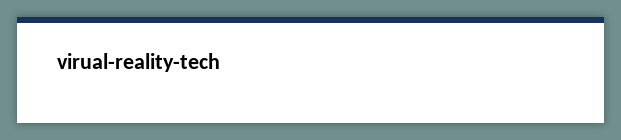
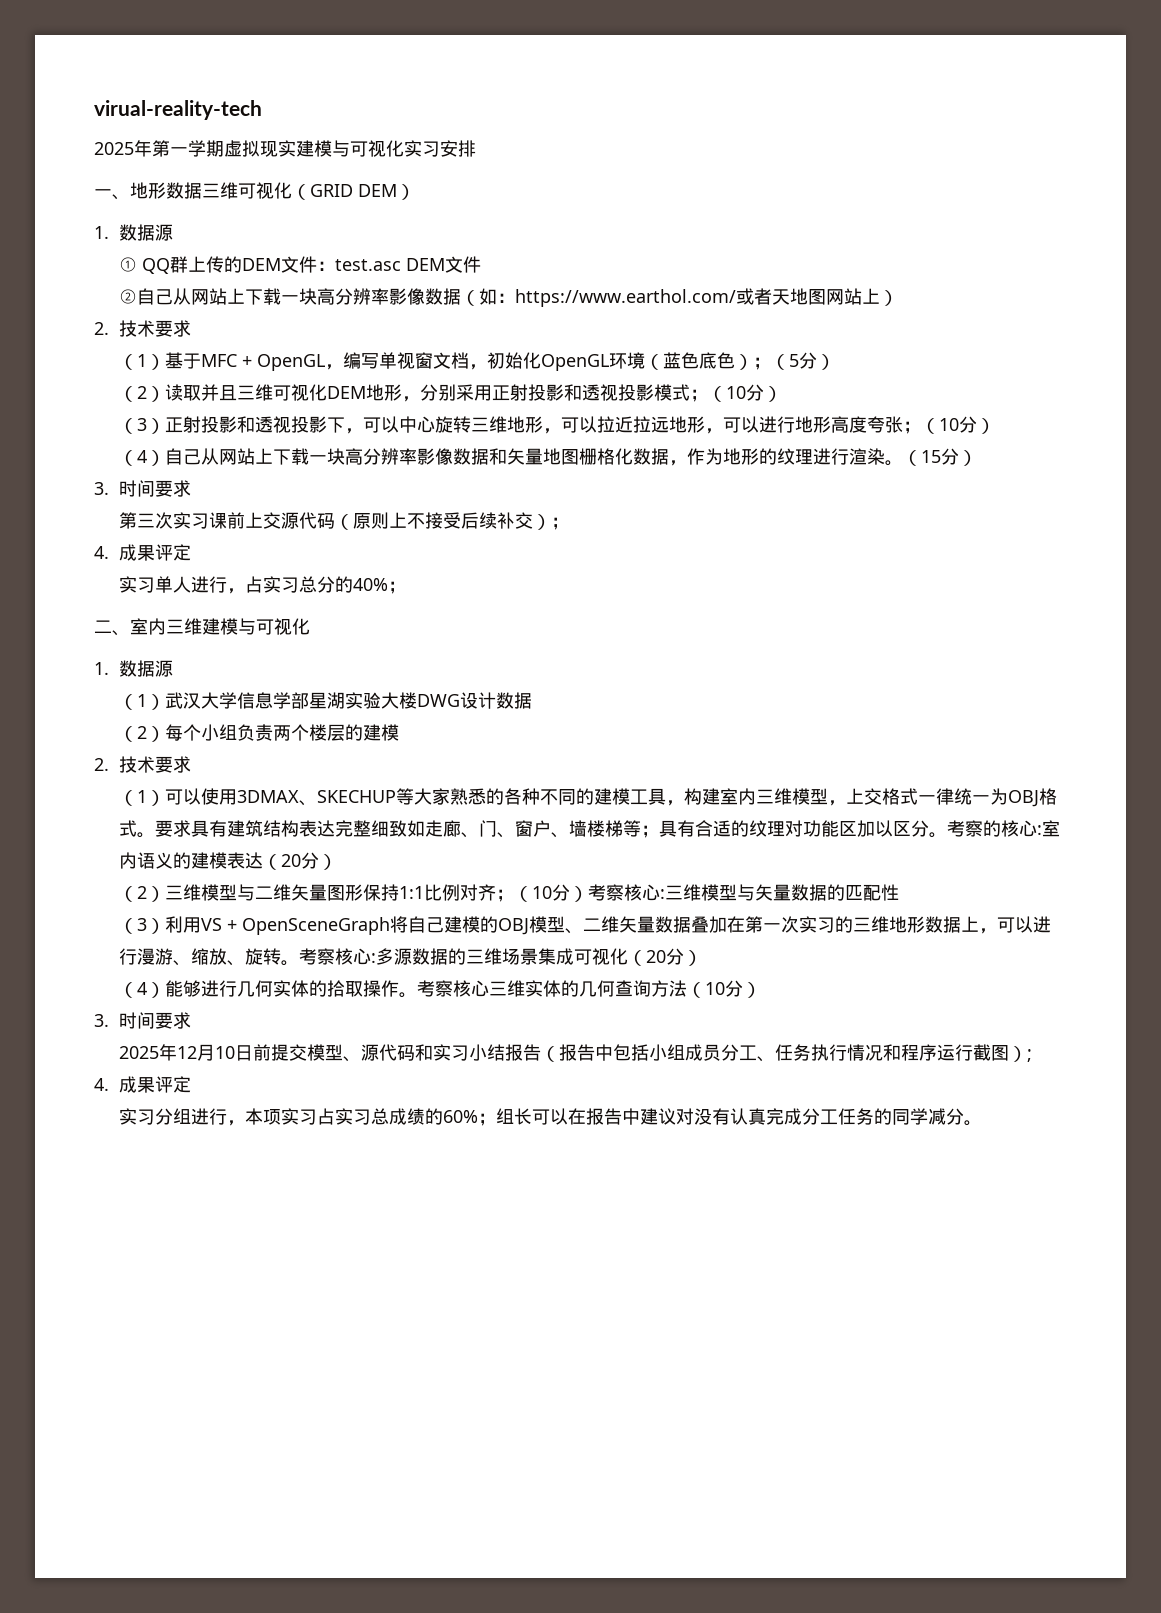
(220, 62) none -> [94,140,476,157] [94,182,415,200] [94,224,173,241] [118,256,481,274] [118,288,898,307] [94,320,191,337] [118,352,835,371] [118,384,782,402] [118,416,995,434] [118,448,977,466] [94,480,191,497] [118,512,569,530] [94,544,191,561] [118,576,406,594] [94,618,310,636] [94,660,173,677] [118,692,532,710] [118,724,399,742] [94,756,191,773] [118,788,1057,807] [118,820,1060,838] [118,852,337,870] [118,884,899,902] [118,916,1051,935] [118,948,702,966] [118,980,761,998] [94,1012,191,1029] [118,1044,1032,1062] [94,1076,191,1093] [118,1108,982,1126] // 2025年第一学期虚拟现实建模与可视化实习安排 // 一、地形数据三维可视化（GRID DEM） // 1.数据源 // ① QQ群上传的DEM文件：test.asc DEM文件 // ②自己从网站上下载一块高分辨率影像数据（如：https://www.earthol.com/或者天地图网站上） // 2.技术要求 // （1）基于MFC + OpenGL，编写单视窗文档，初始化OpenGL环境（蓝色底色）；（5分） // （2）读取并且三维可视化DEM地形，分别采用正射投影和透视投影模式；（10分） // （3）正射投影和透视投影下，可以中心旋转三维地形，可以拉近拉远地形，可以进行地形高度夸张；（10分） // （4）自己从网站上下载一块高分辨率影像数据和矢量地图栅格化数据，作为地形的纹理进行渲染。（15分） // 3.时间要求 // 第三次实习课前上交源代码（原则上不接受后续补交）； // 4.成果评定 // 实习单人进行，占实习总分的40%； // 二、室内三维建模与可视化 // 1.数据源 // （1）武汉大学信息学部星湖实验大楼DWG设计数据 // （2）每个小组负责两个楼层的建模 // 2.技术要求 // （1）可以使用3DMAX、SKECHUP等大家熟悉的各种不同的建模工具，构建室内三维模型，上交格式一律统一为OBJ格式。要求具有建筑结构表达完整细致如走廊、门、窗户、墙楼梯等；具有合适的纹理对功能区加以区分。考察的核心:室内语义的建模表达（20分） // （2）三维模型与二维矢量图形保持1:1比例对齐；（10分）考察核心:三维模型与矢量数据的匹配性 // （3）利用VS + OpenSceneGraph将自己建模的OBJ模型、二维矢量数据叠加在第一次实习的三维地形数据上，可以进行漫游、缩放、旋转。考察核心:多源数据的三维场景集成可视化（20分） // （4）能够进行几何实体的拾取操作。考察核心三维实体的几何查询方法（10分） // 3.时间要求 // 2025年12月10日前提交模型、源代码和实习小结报告（报告中包括小组成员分工、任务执行情况和程序运行截图）; // 4.成果评定 // 实习分组进行，本项实习占实习总成绩的60%；组长可以在报告中建议对没有认真完成分工任务的同学减分。

